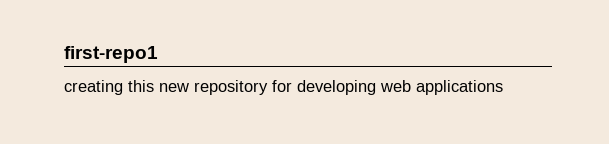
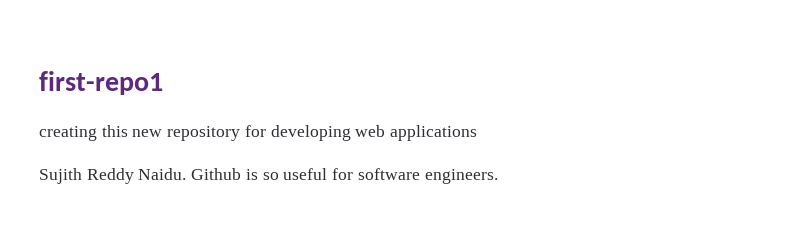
(503, 87) none -> [39,168,498,184] // Sujith Reddy Naidu. Github is so useful for software engineers.

